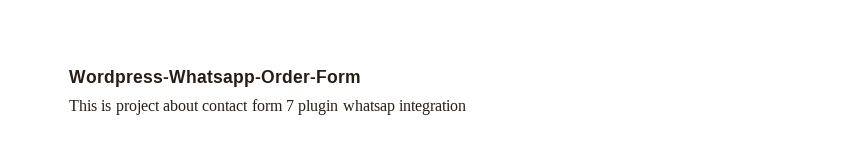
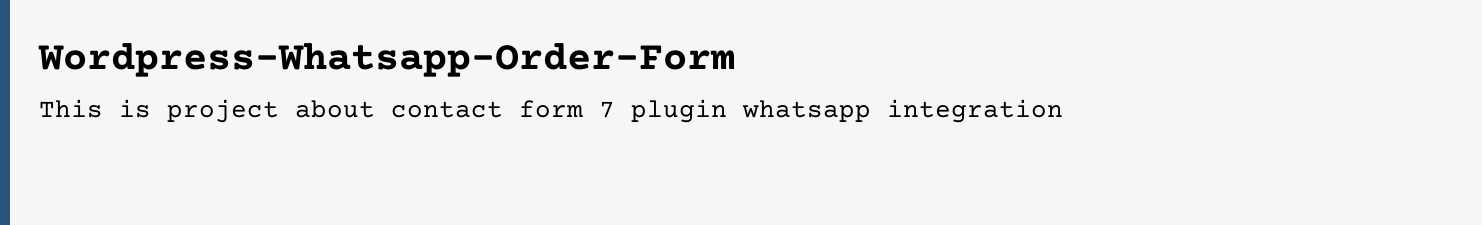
[342,100,395,115] whatsap -> [742,100,871,122] whatsapp

